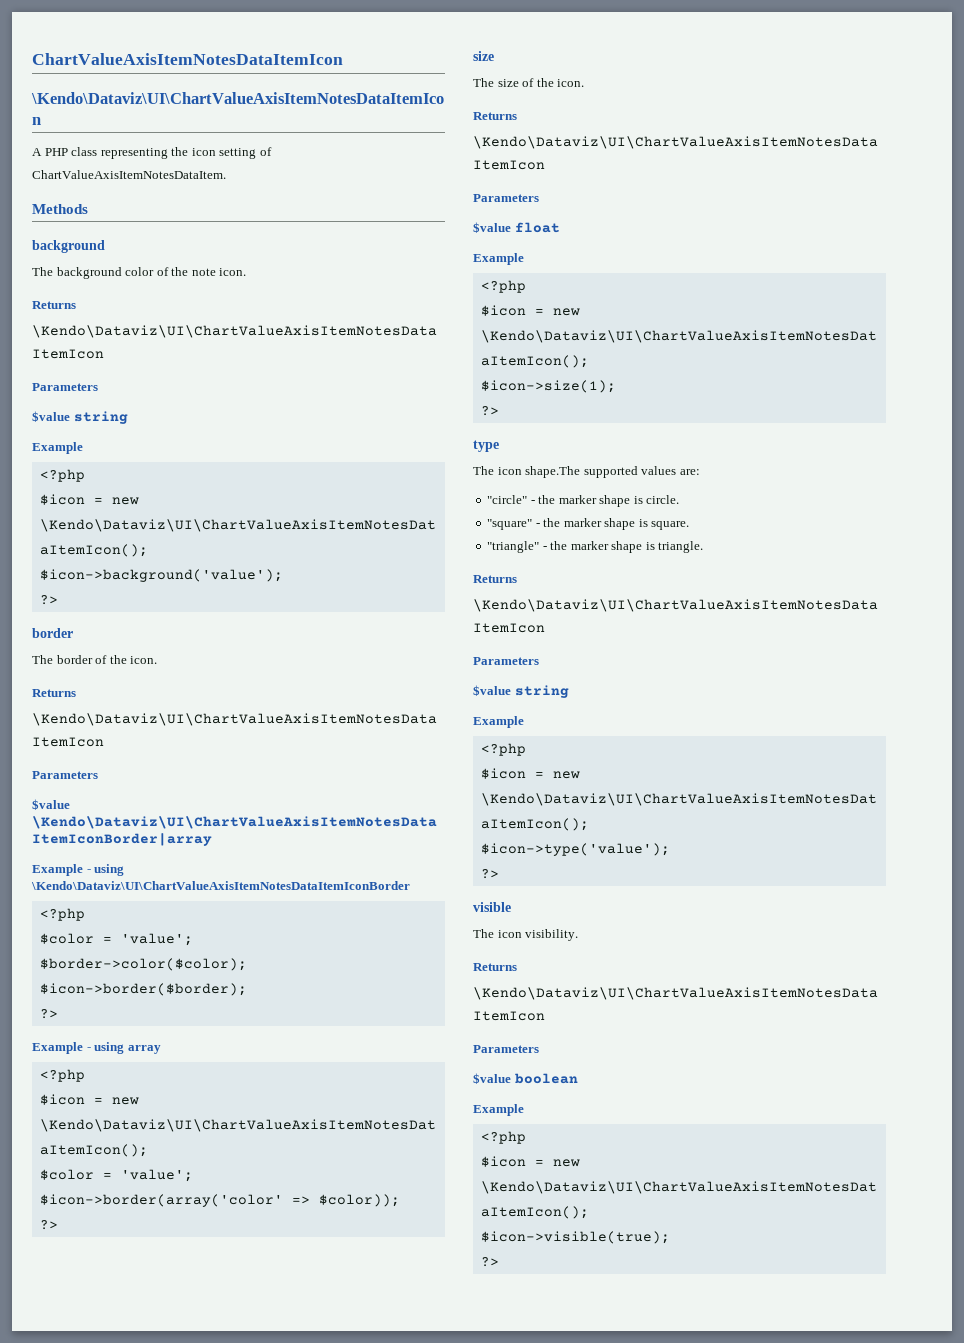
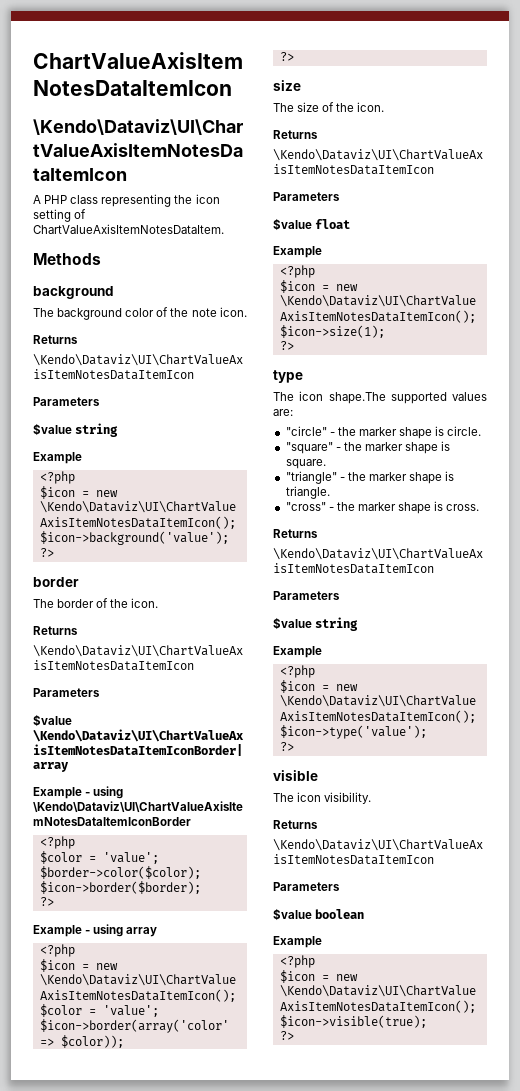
(704, 547) none -> [285,501,480,514] // "cross" - the marker shape is cross.

